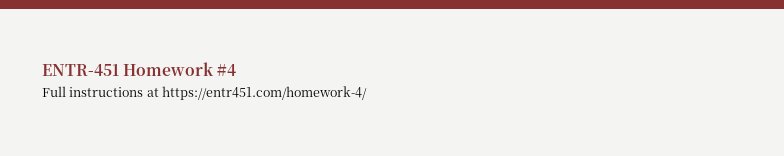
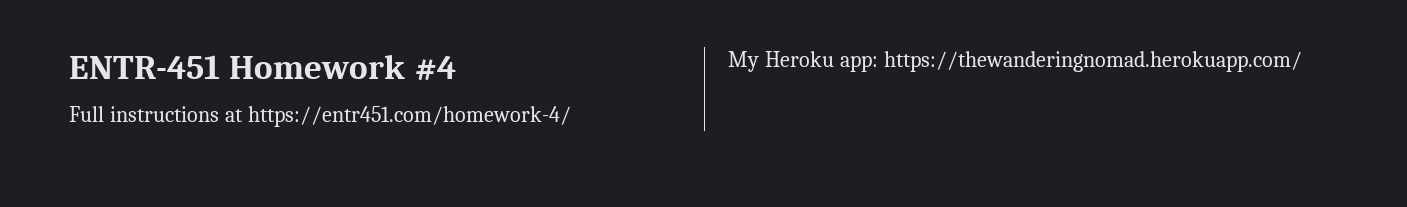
(368, 93) none -> [728,51,1302,72] // My Heroku app: https://thewanderingnomad.herokuapp.com/

